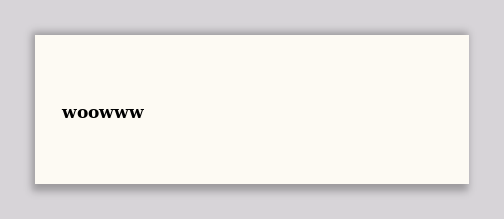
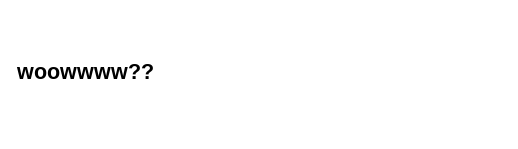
[61,109,144,118] woowww -> [16,64,154,79] woowwww??

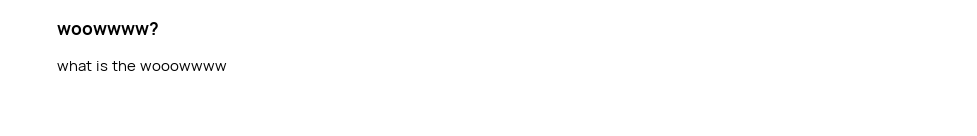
[16,64,154,79] woowwww?? -> [57,22,159,35] [57,61,228,71] woowwww? // what is the wooowwww

